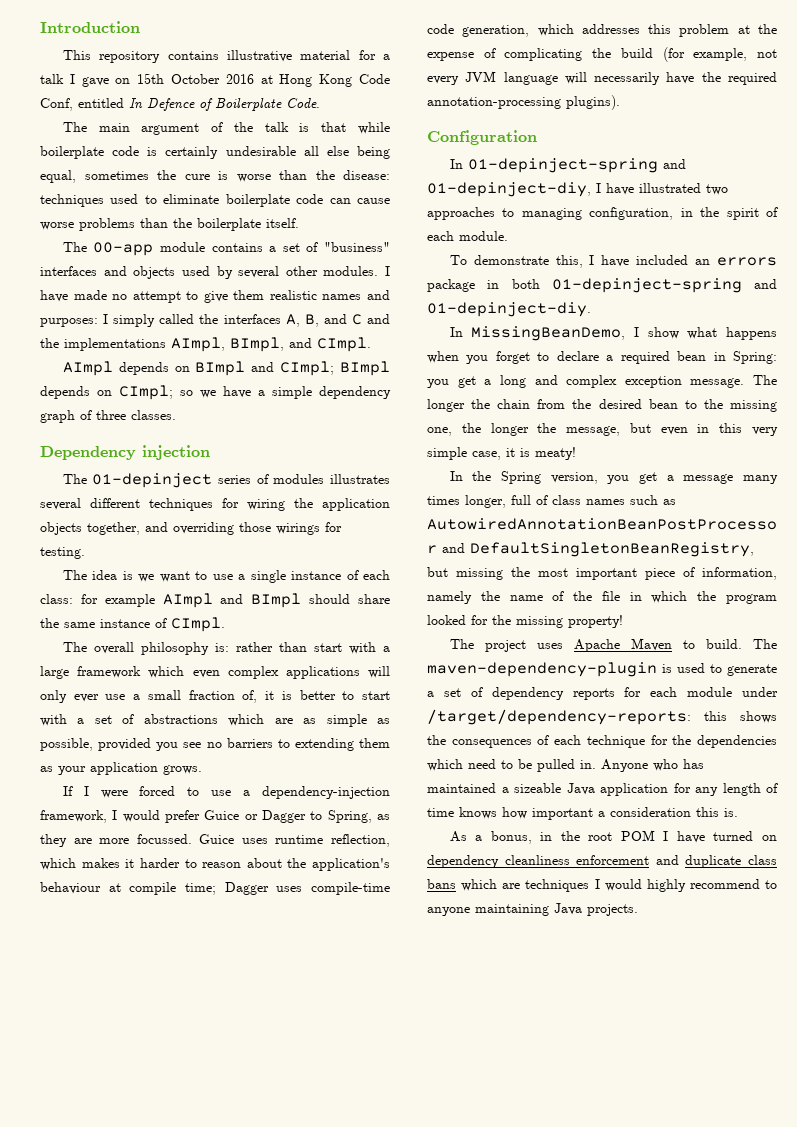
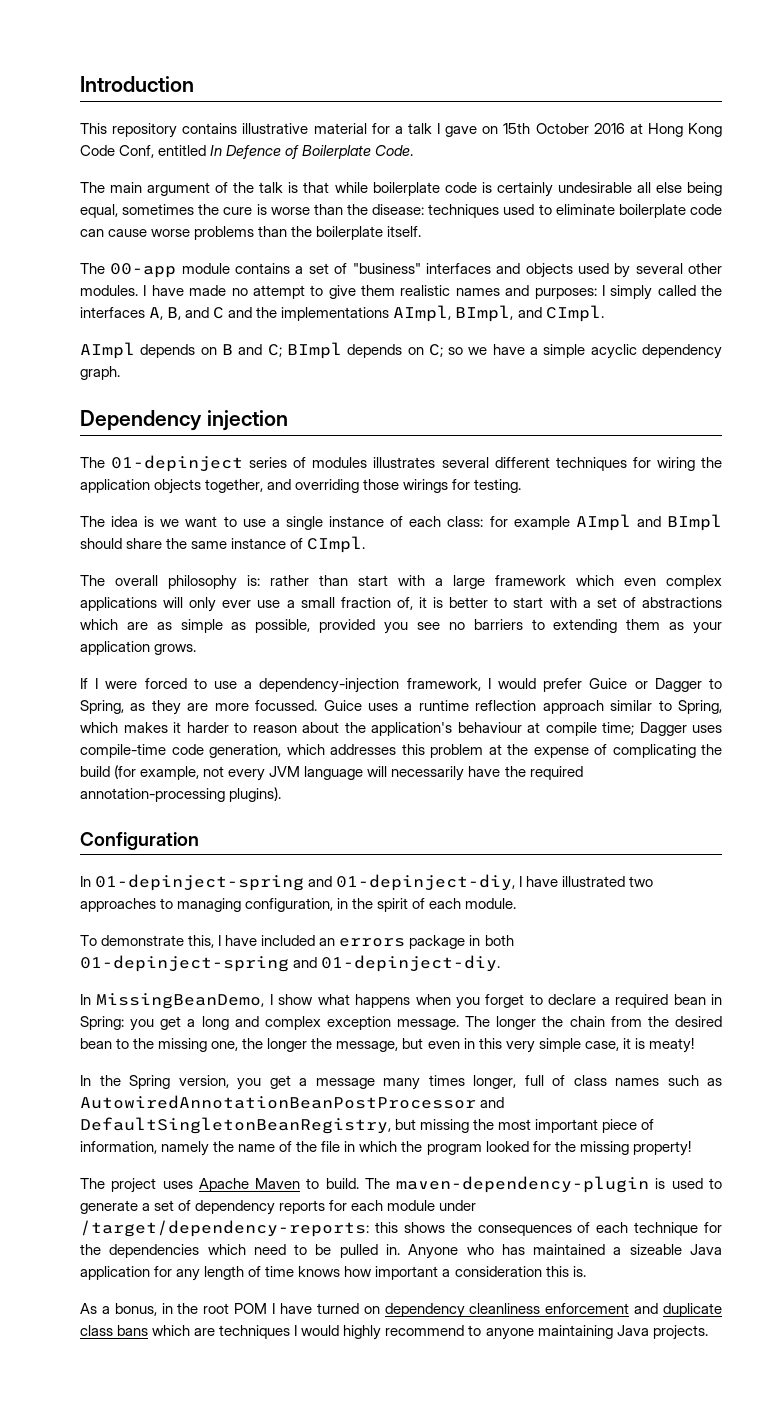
[195,361,335,376] BImpl and CImpl; -> [221,344,282,357] B and C;
[119,385,173,400] CImpl; -> [428,344,443,357] C;
[319,386,391,399] [40,410,176,423] dependency graph of three classes. -> [590,344,722,359] [80,366,120,380] acyclic dependency graph.
[275,834,390,847] runtime reflection, -> [404,700,723,714] a runtime reflection approach similar to Spring,

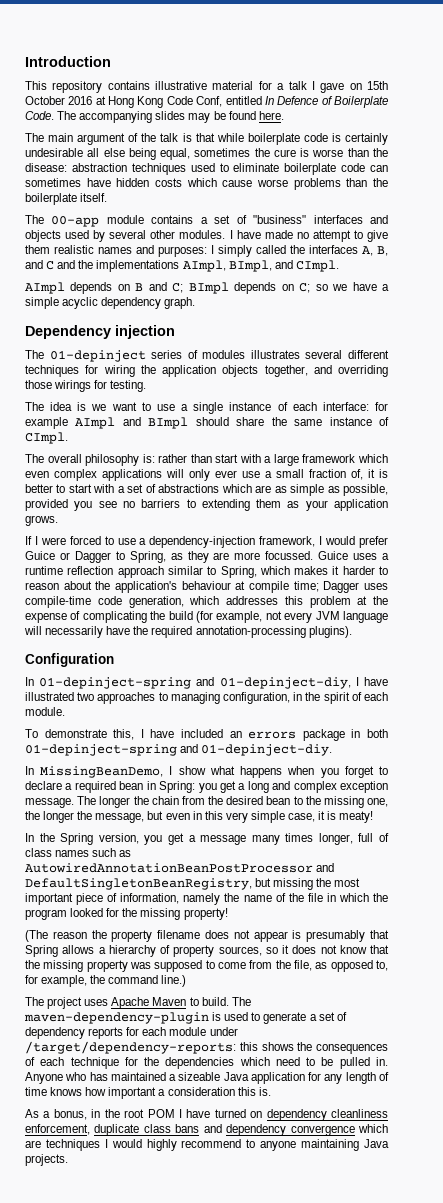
(414, 150) none -> [57,111,284,123] The accompanying slides may be found here.
(425, 209) none -> [71,163,127,172] abstraction
(104, 233) none -> [25,178,217,187] sometimes have hidden costs which
[447,516,484,527] class: -> [322,402,369,411] interface:
(691, 1148) none -> [25,930,390,942] [25,945,389,957] [25,960,388,972] [25,975,187,987] // (The reason the property filename does not appear is presumably that Spring allows a hierarchy of property sources, so it does not know that the missing property was supposed to come from the file, as opposed to, for example, the command line.)
[545,1303,659,1314] enforcement and -> [25,1124,90,1135] enforcement,
(149, 1330) none -> [203,1124,355,1136] and dependency convergence

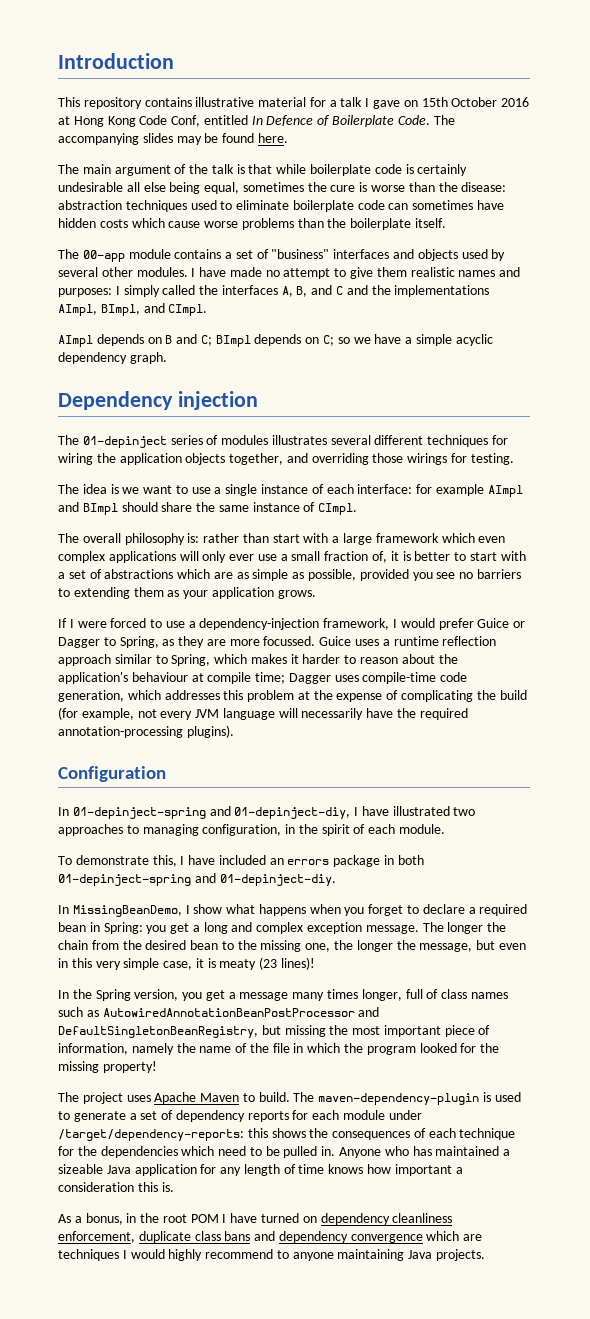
[339,811,374,823] meaty! -> [219,957,316,970] meaty (23 lines)!
[25,930,390,942] [25,945,389,957] [25,960,388,972] [25,975,187,987] // (The reason the property filename does not appear is presumably that Spring allows a hierarchy of property sources, so it does not know that the missing property was supposed to come from the file, as opposed to, for example, the command line.) -> (157, 1067) none

